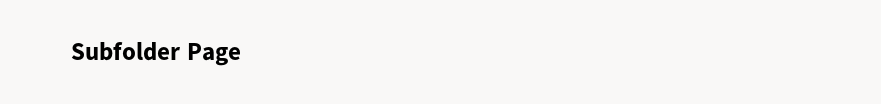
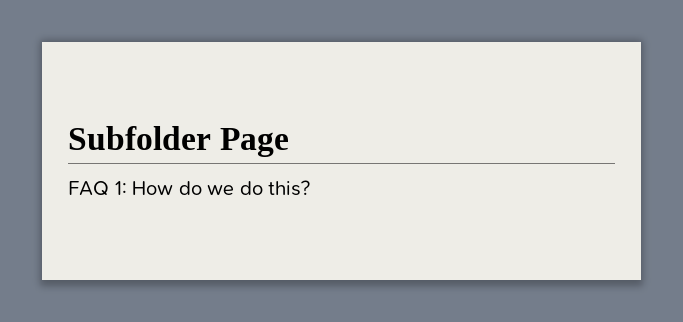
(241, 54) none -> [68,180,311,196] // FAQ 1: How do we do this?

